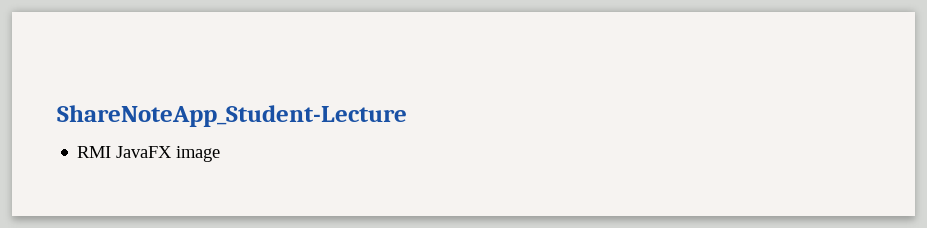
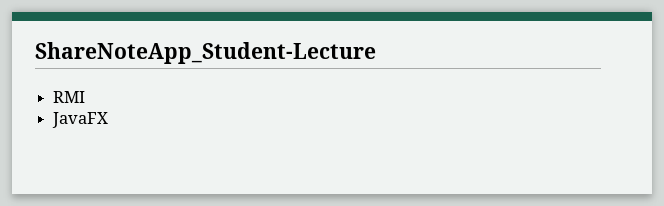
[116,146,221,162] JavaFX image -> [52,112,109,128] // JavaFX

